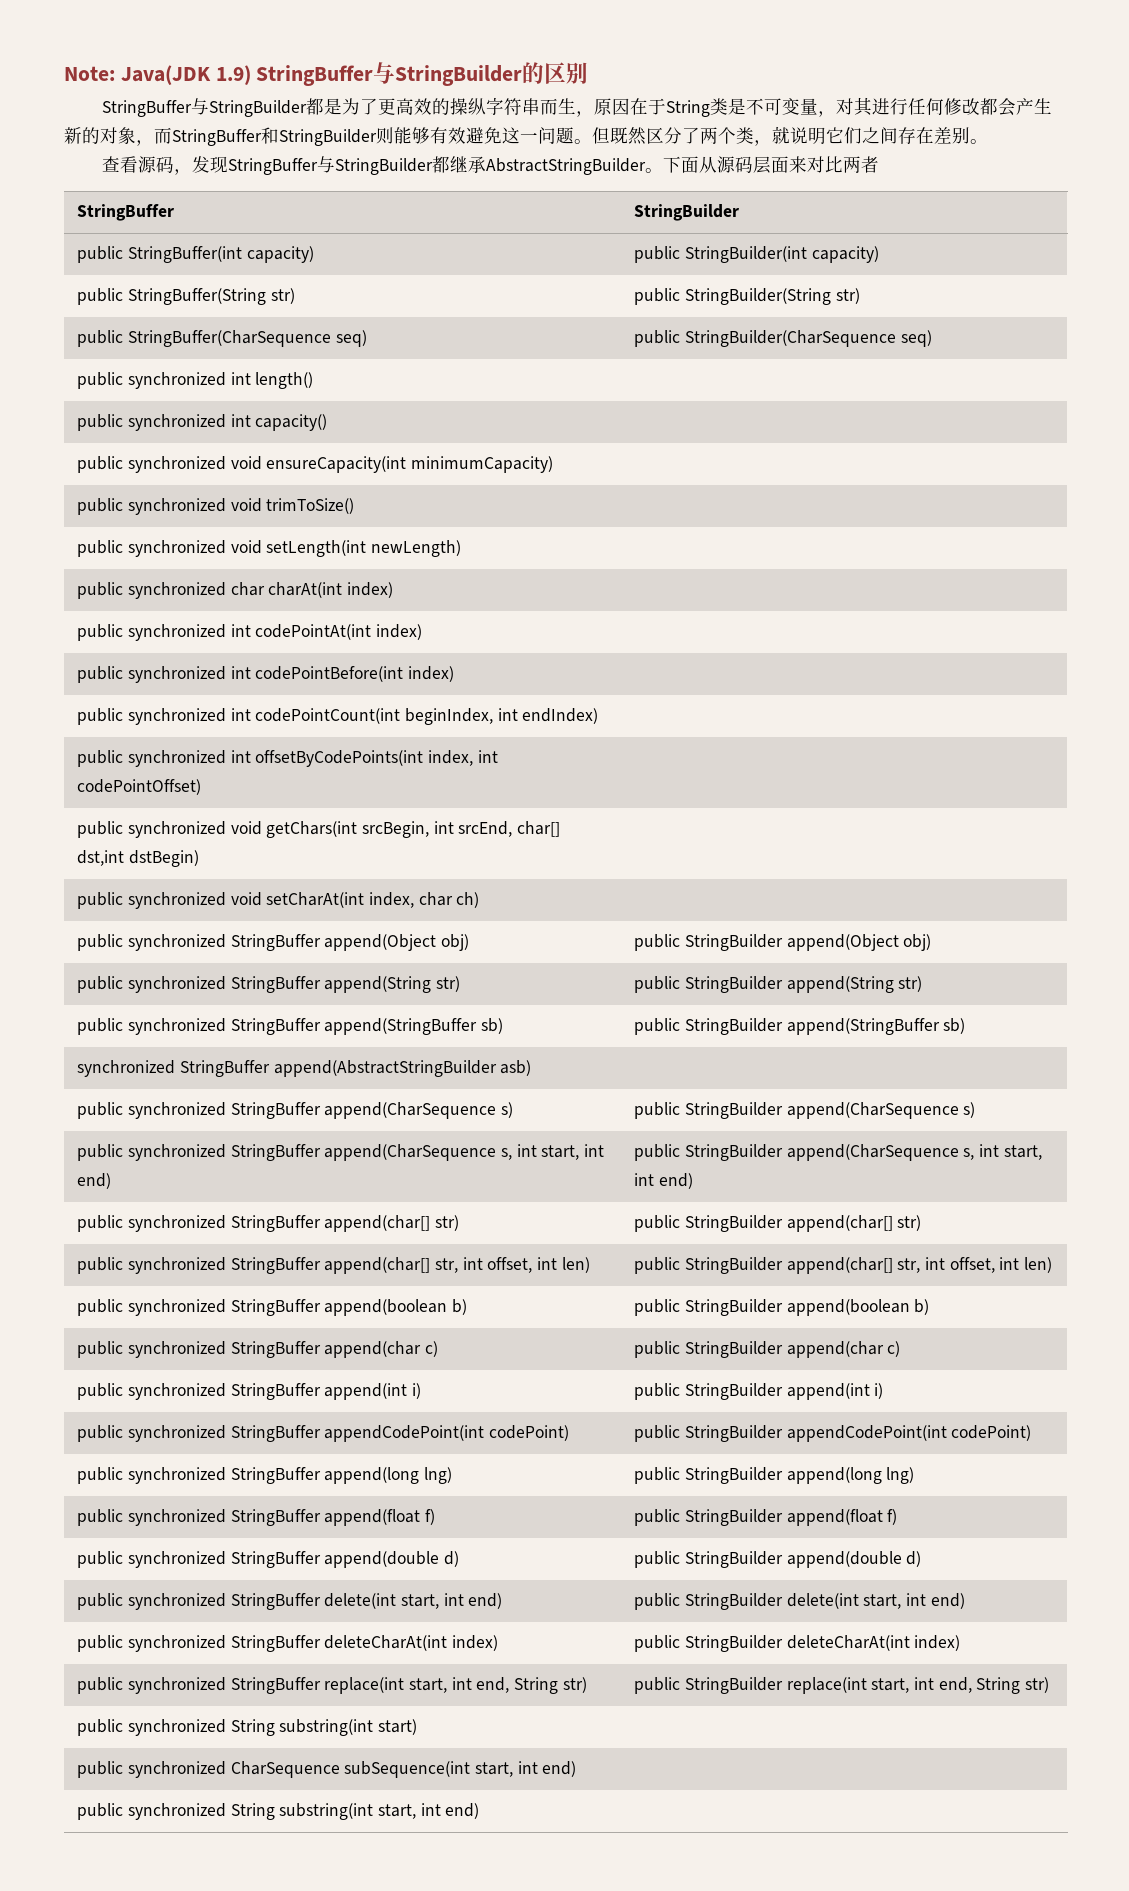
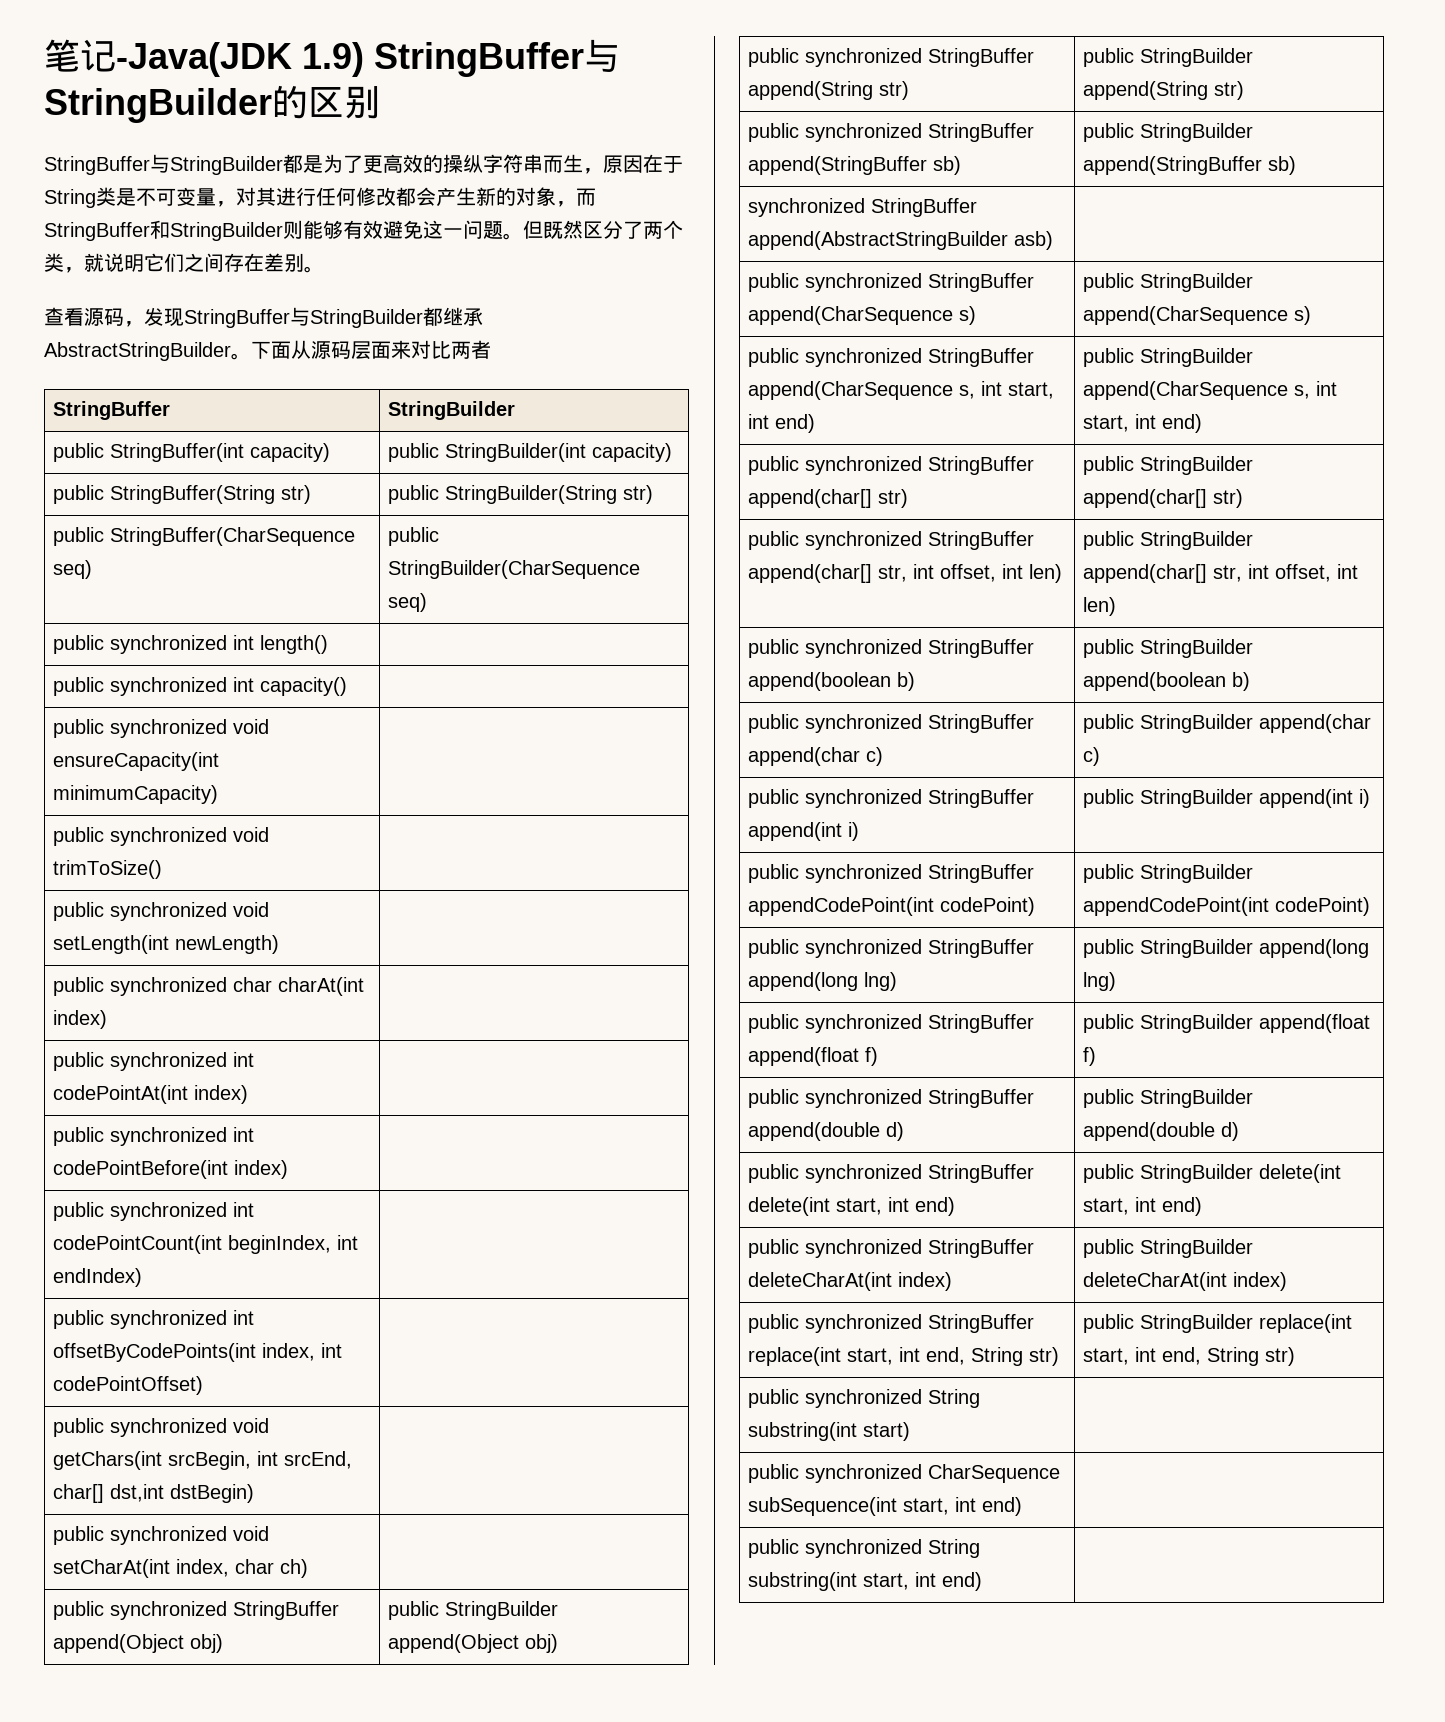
[64,65,211,85] Note: Java(JDK -> [44,39,292,77] 笔记-Java(JDK

